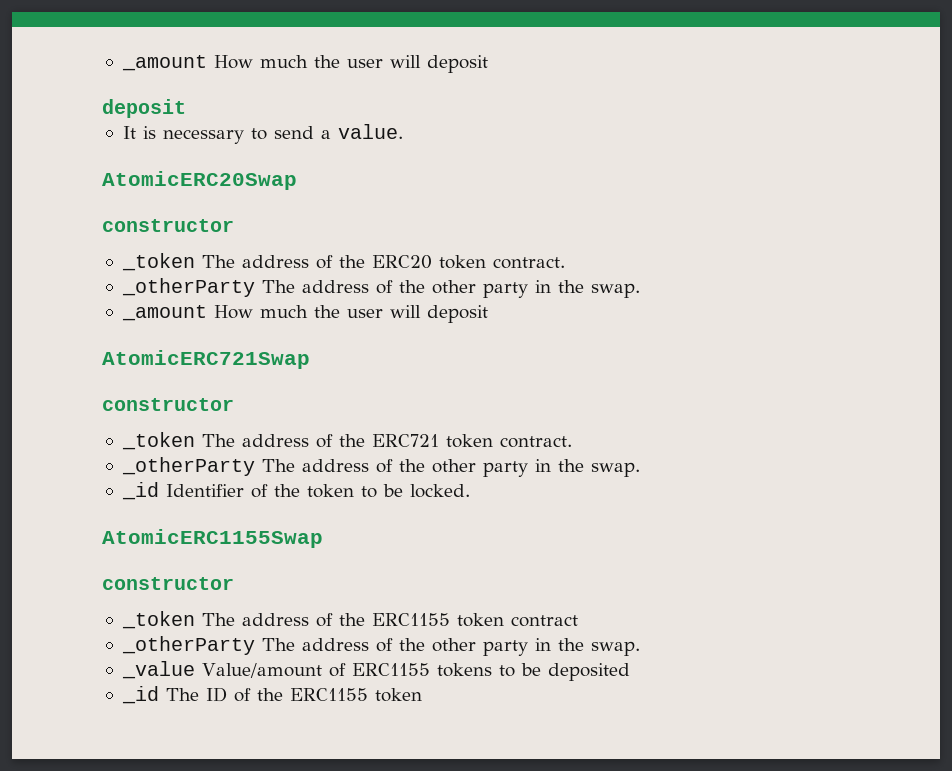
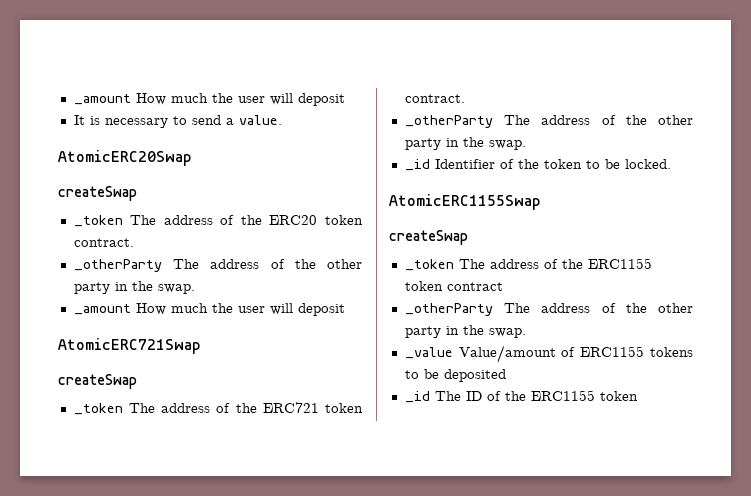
[121,55,488,73] [102,99,186,118] _amount How much the user will deposit // deposit -> [73,93,345,106] _amount How much the user will deposit
[102,219,234,232] constructor -> [58,186,137,201] createSwap
[102,398,234,411] constructor -> [58,374,137,389] createSwap
[102,577,234,590] constructor -> [389,230,468,245] createSwap

